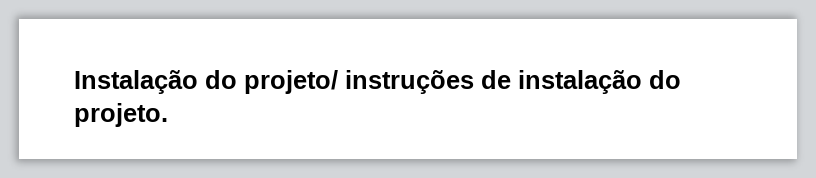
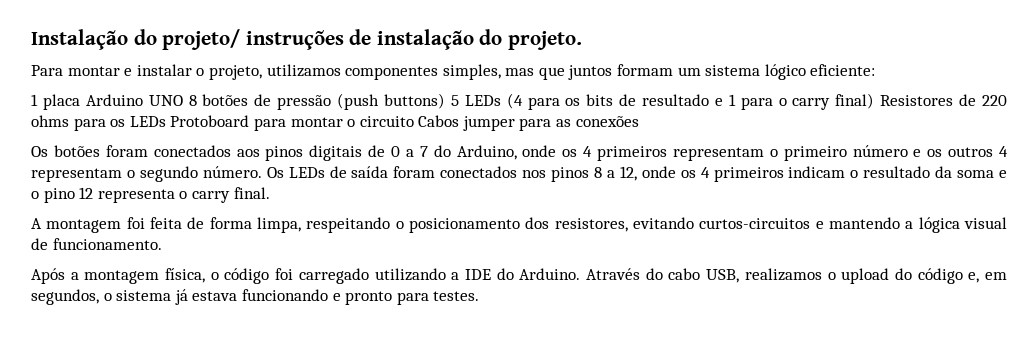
(168, 115) none -> [31,64,876,80] [31,93,1007,110] [31,115,639,131] [31,145,1008,161] [31,166,1007,182] [31,187,270,203] [31,217,1008,233] [31,238,162,250] [31,268,1007,284] [31,289,480,305] // Para montar e instalar o projeto, utilizamos componentes simples, mas que juntos formam um sistema lógico eficiente: // 1 placa Arduino UNO 8 botões de pressão (push buttons) 5 LEDs (4 para os bits de resultado e 1 para o carry final) Resistores de 220 ohms para os LEDs Protoboard para montar o circuito Cabos jumper para as conexões // Os botões foram conectados aos pinos digitais de 0 a 7 do Arduino, onde os 4 primeiros representam o primeiro número e os outros 4 representam o segundo número. Os LEDs de saída foram conectados nos pinos 8 a 12, onde os 4 primeiros indicam o resultado da soma e o pino 12 representa o carry final. // A montagem foi feita de forma limpa, respeitando o posicionamento dos resistores, evitando curtos-circuitos e mantendo a lógica visual de funcionamento. // Após a montagem física, o código foi carregado utilizando a IDE do Arduino. Através do cabo USB, realizamos o upload do código e, em segundos, o sistema já estava funcionando e pronto para testes.

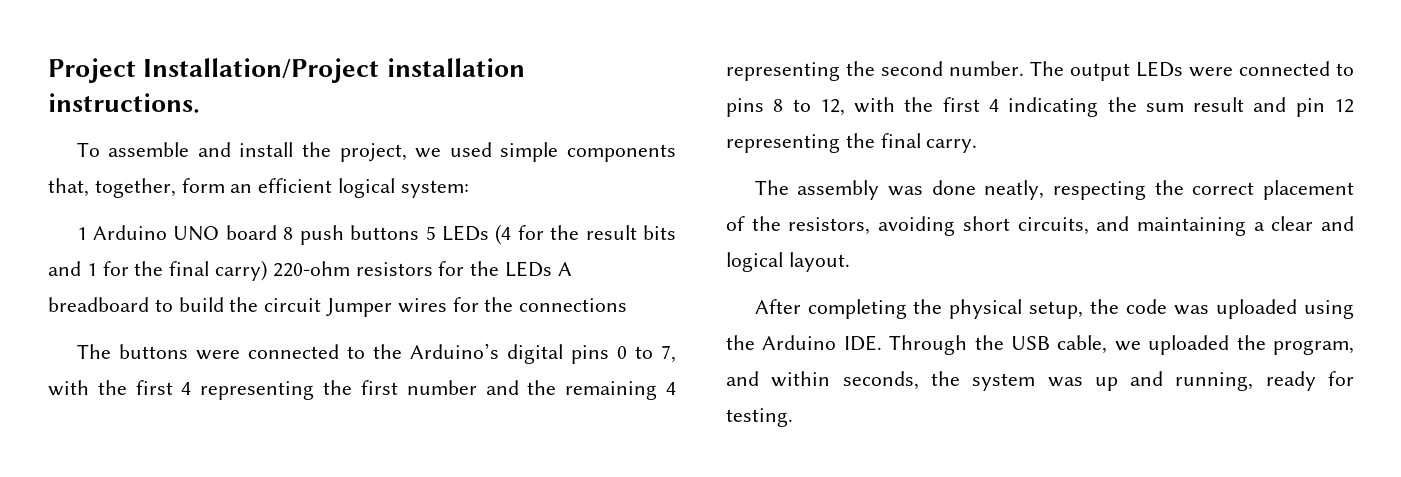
[31,29,582,50] [31,64,876,80] [31,94,80,110] Instalação do projeto/ instruções de instalação do projeto. // Para montar e instalar o projeto, utilizamos componentes simples, mas que juntos formam um sistema lógico eficiente: // 1 placa -> [48,58,525,83] [48,93,200,113] [76,142,677,162] [48,178,469,198] [76,227,87,240] Project Installation/Project installation instructions. // To assemble and install the project, we used simple components that, together, form an efficient logical system: // 1
[188,93,1007,110] [31,115,639,131] [31,145,1008,161] [31,166,1007,182] [31,187,270,203] [31,217,1008,233] [31,238,162,250] [31,268,1007,284] [31,289,480,305] 8 botões de pressão (push buttons) 5 LEDs (4 para os bits de resultado e 1 para o carry final) Resistores de 220 ohms para os LEDs Protoboard para montar o circuito Cabos jumper para as conexões // Os botões foram conectados aos pinos digitais de 0 a 7 do Arduino, onde os 4 primeiros representam o primeiro número e os outros 4 representam o segundo número. Os LEDs de saída foram conectados nos pinos 8 a 12, onde os 4 primeiros indicam o resultado da soma e o pino 12 representa o carry final. // A montagem foi feita de forma limpa, respeitando o posicionamento dos resistores, evitando curtos-circuitos e mantendo a lógica visual de funcionamento. // Após a montagem física, o código foi carregado utilizando a IDE do Arduino. Através do cabo USB, realizamos o upload do código e, em segundos, o sistema já estava funcionando e pronto para testes. -> [225,224,676,245] [48,260,572,281] [48,297,628,317] [76,343,676,364] [48,380,676,400] [726,61,1354,81] [726,97,1354,117] [726,133,978,153] [754,180,1354,200] [726,216,1354,236] [726,252,850,272] [754,299,1354,319] [726,335,1354,355] [726,371,1354,391] [726,408,793,427] board 8 push buttons 5 LEDs (4 for the result bits and 1 for the final carry) 220-ohm resistors for the LEDs A breadboard to build the circuit Jumper wires for the connections // The buttons were connected to the Arduino’s digital pins 0 to 7, with the first 4 representing the first number and the remaining 4 representing the second number. The output LEDs were connected to pins 8 to 12, with the first 4 indicating the sum result and pin 12 representing the final carry. // The assembly was done neatly, respecting the correct placement of the resistors, avoiding short circuits, and maintaining a clear and logical layout. // After completing the physical setup, the code was uploaded using the Arduino IDE. Through the USB cable, we uploaded the program, and within seconds, the system was up and running, ready for testing.

